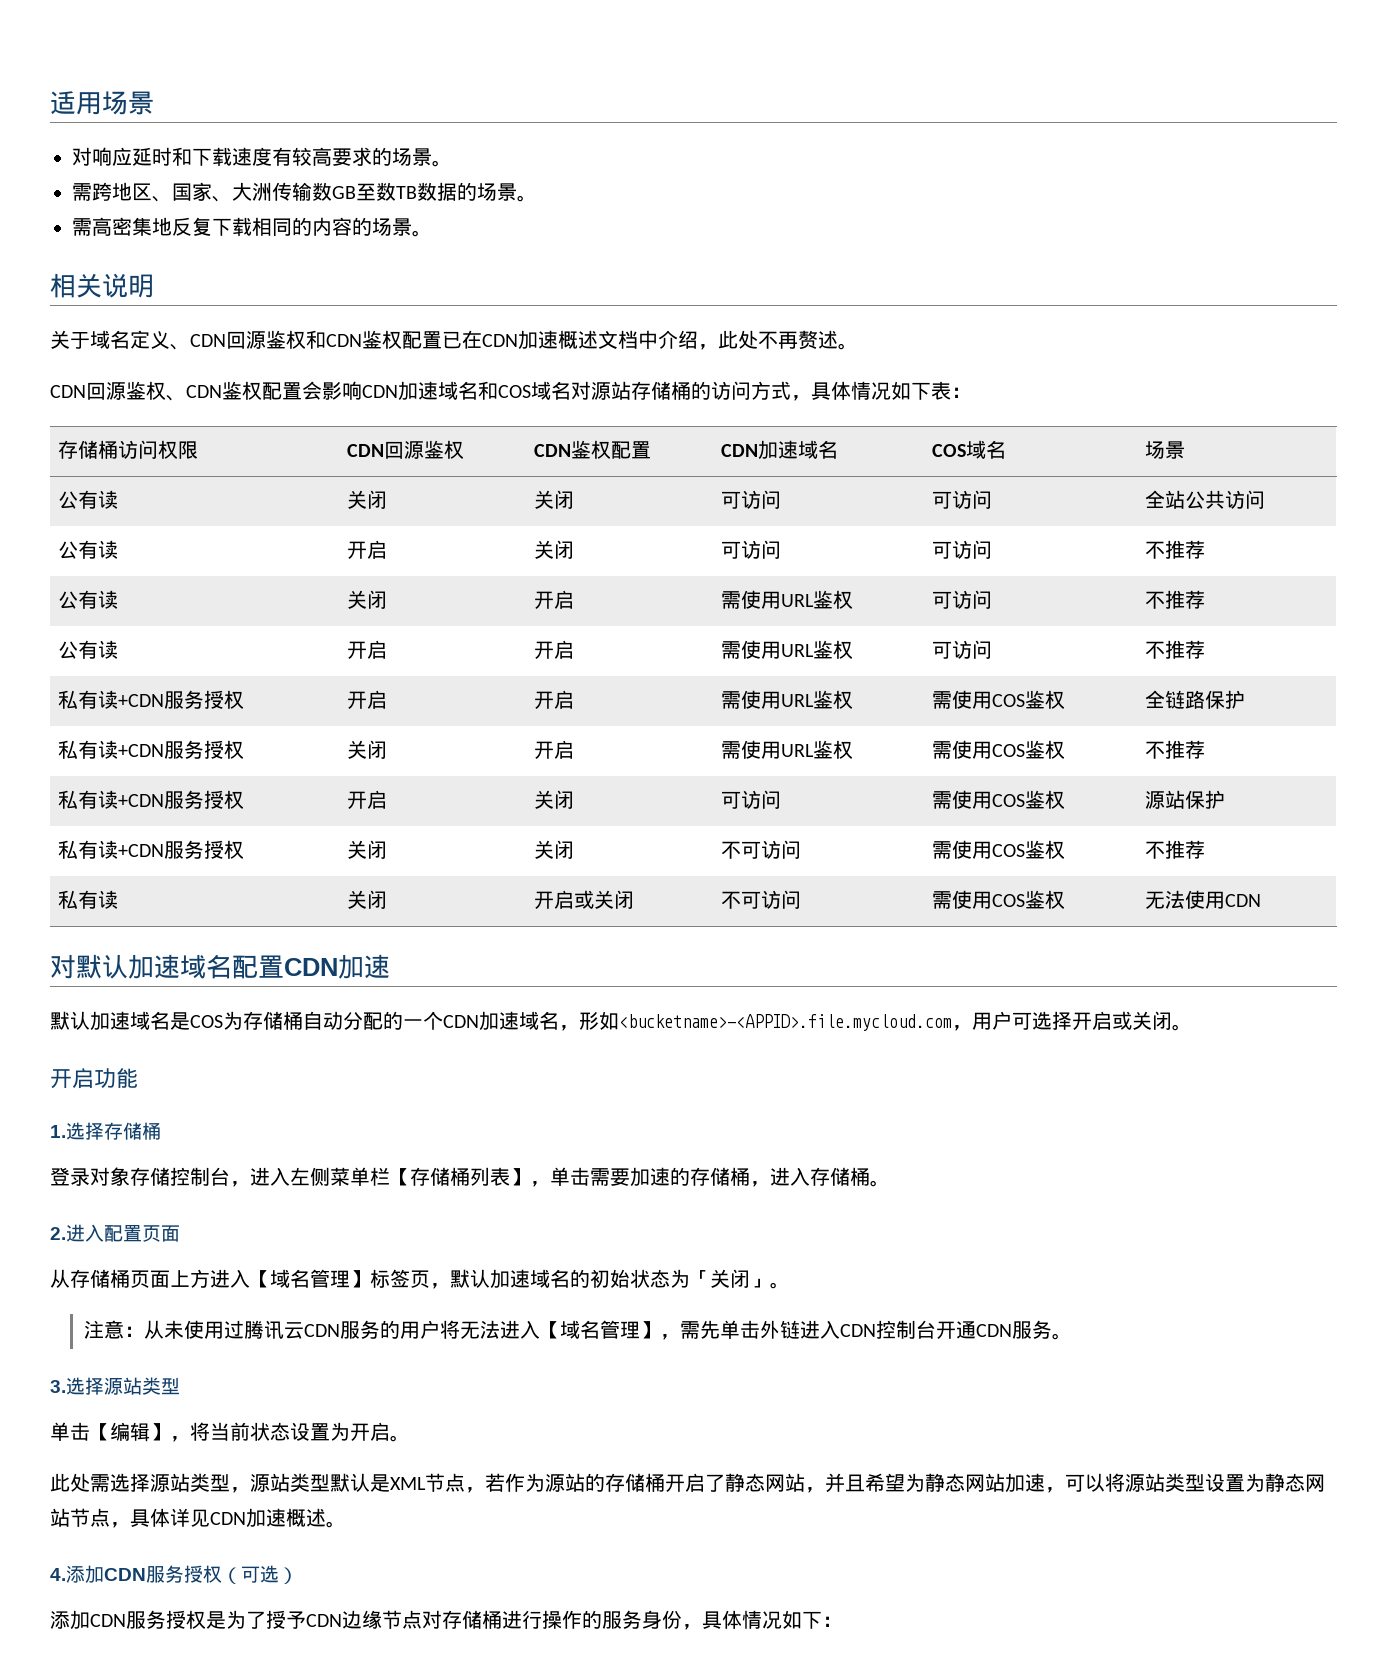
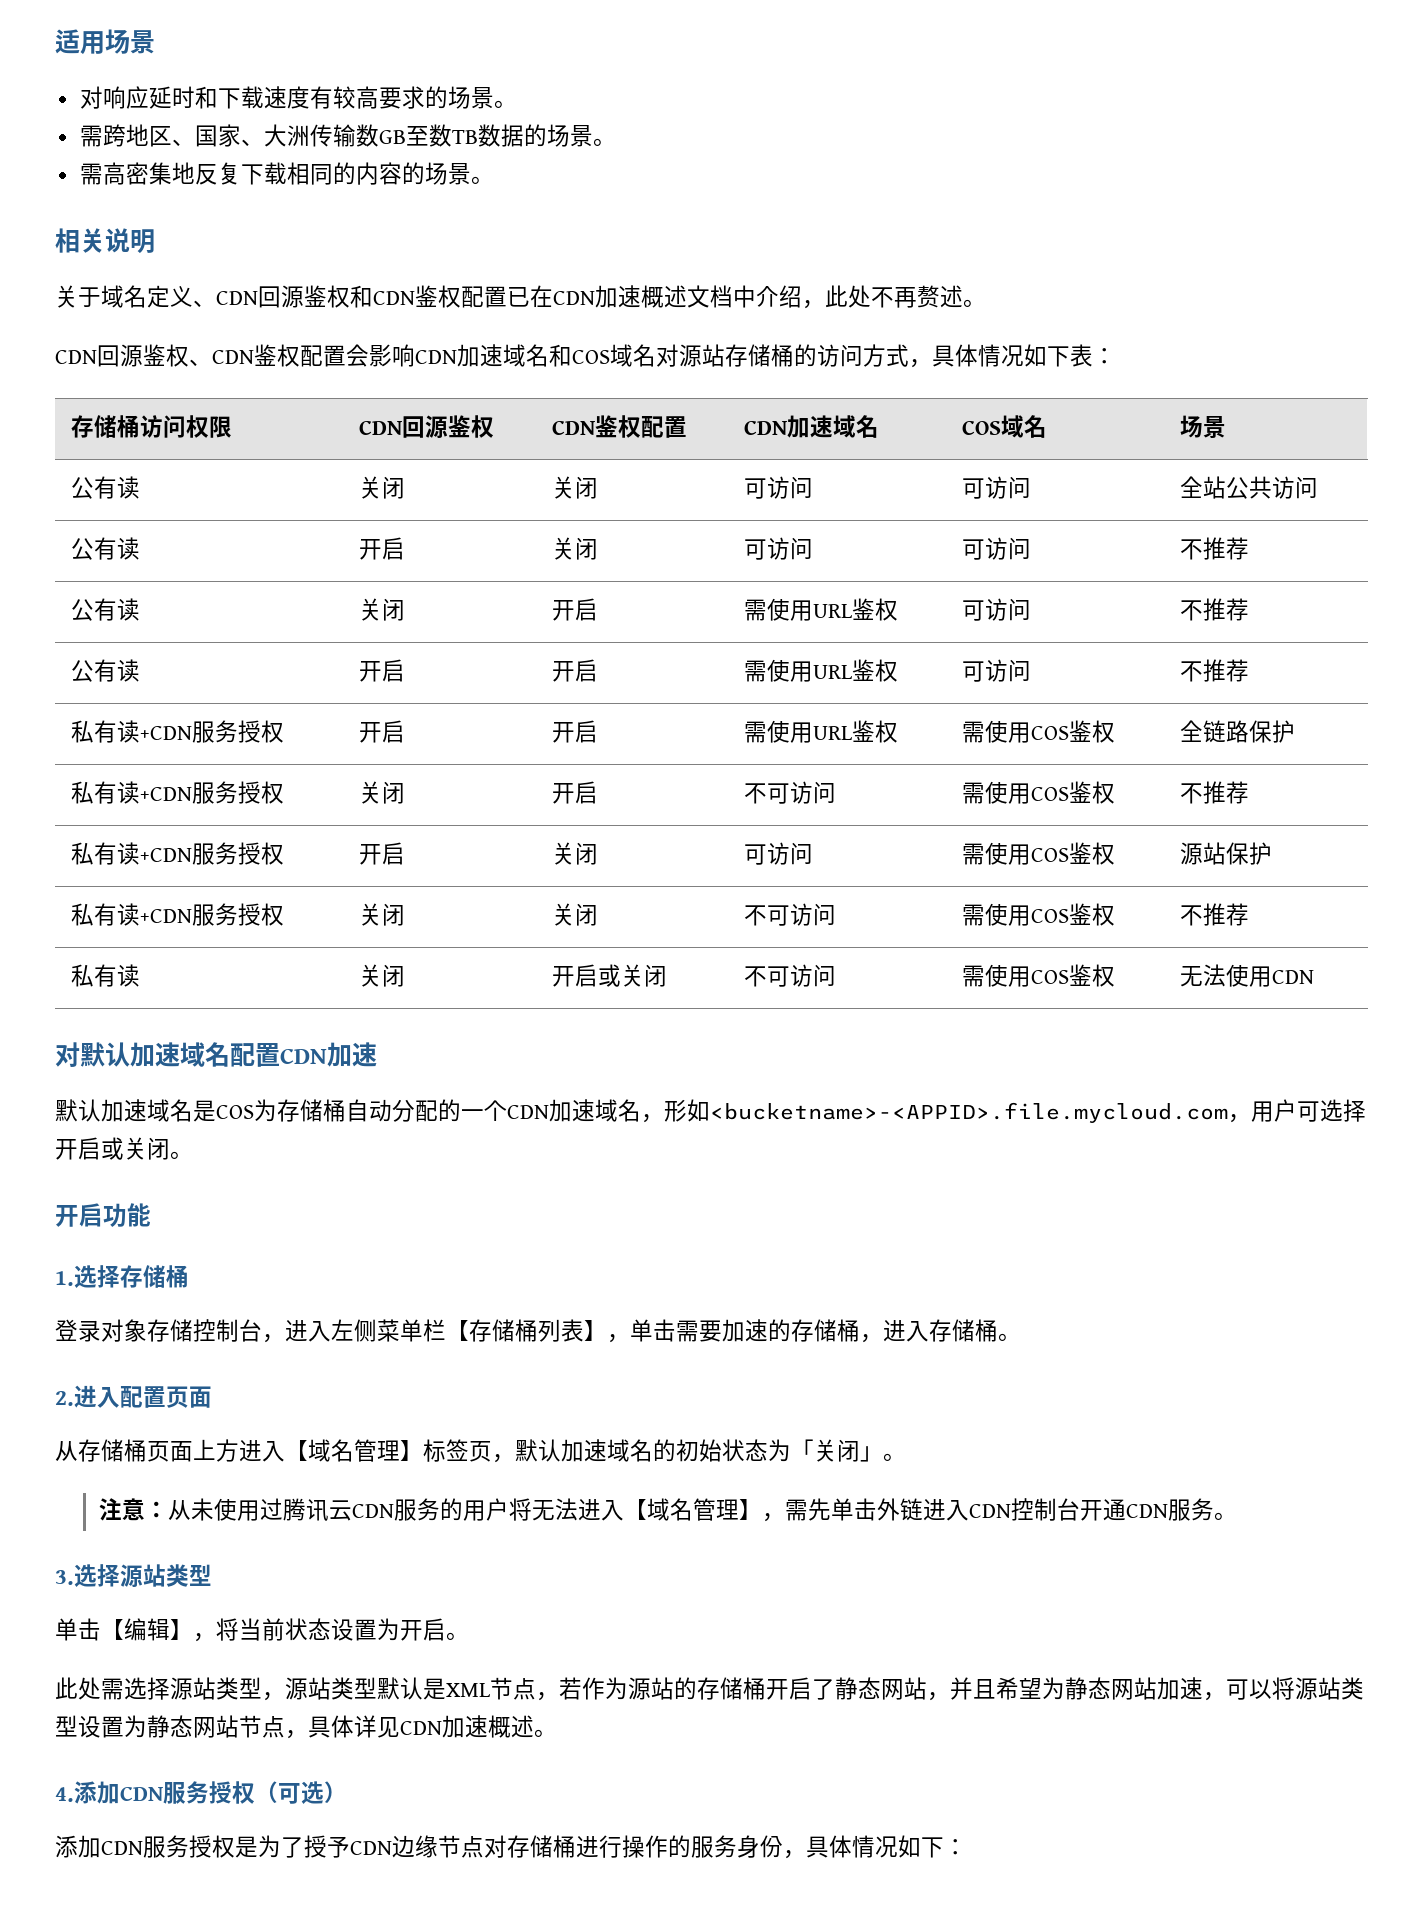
[721,740,854,759] 需使用URL鉴权 -> [743,781,836,804] 不可访问

